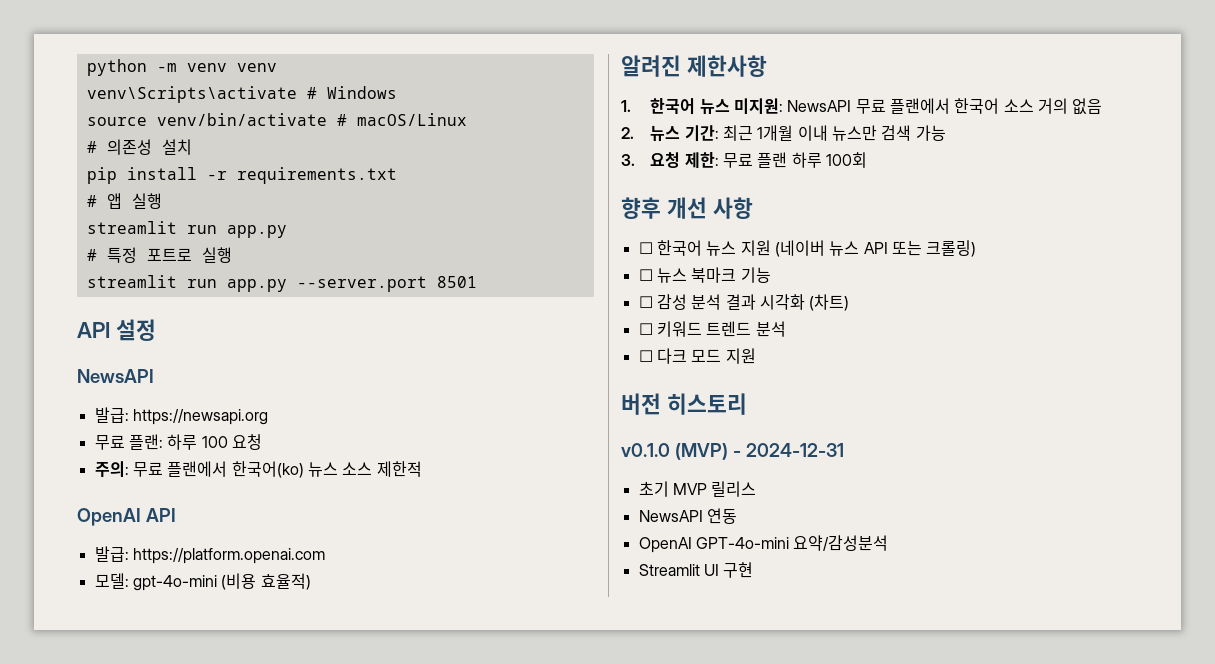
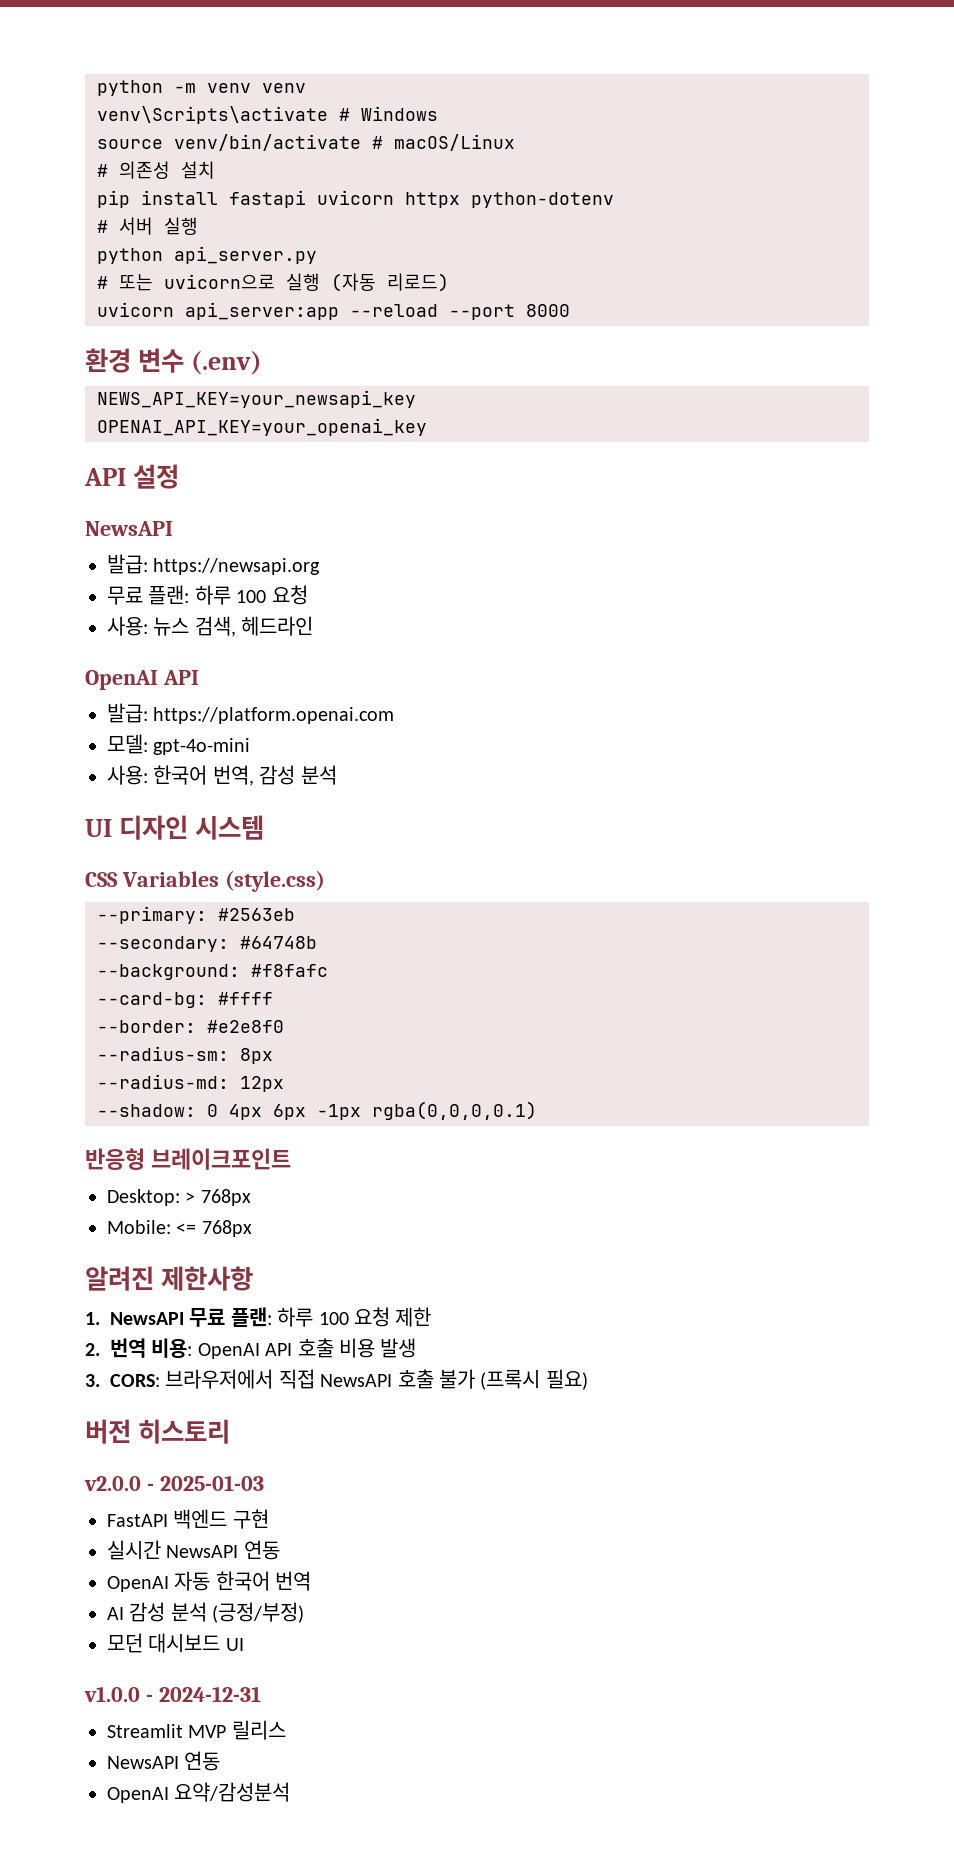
[206,167,397,184] [86,193,162,209] [86,221,287,238] [86,247,232,263] [86,275,477,292] -r requirements.txt // # 앱 실행 // streamlit run app.py // # 특정 포트로 실행 // streamlit run app.py --server.port 8501 -> [229,190,614,208] [97,217,198,235] [97,246,317,264] [97,273,449,292] [97,302,570,320] [85,348,262,375] [97,390,416,408] [97,418,427,436] fastapi uvicorn httpx python-dotenv // # 서버 실행 // python api_server.py // # 또는 uvicorn으로 실행 (자동 리로드) // uvicorn api_server:app --reload --port 8000 // 환경 변수 (.env) // NEWS_API_KEY=your_newsapi_key // OPENAI_API_KEY=your_openai_key
[94,461,422,478] 주의: 무료 플랜에서 한국어(ko) 뉴스 소스 제한적 -> [107,616,314,637] 사용: 뉴스 검색, 헤드라인
[221,573,311,590] [621,55,767,77] [621,98,1103,115] [621,125,946,141] [621,152,868,168] [621,197,753,219] [638,240,977,257] [638,267,771,283] [638,294,850,311] [638,321,786,337] [638,348,756,364] [621,393,747,415] [621,443,728,460] (비용 효율적) // 알려진 제한사항 // 1. 한국어 뉴스 미지원: NewsAPI 무료 플랜에서 한국어 소스 거의 없음 // 2. 뉴스 기간: 최근 1개월 이내 뉴스만 검색 가능 // 3. 요청 제한: 무료 플랜 하루 100회 // 향후 개선 사항 // ☐ 한국어 뉴스 지원 (네이버 뉴스 API 또는 크롤링) // ☐ 뉴스 북마크 기능 // ☐ 감성 분석 결과 시각화 (차트) // ☐ 키워드 트렌드 분석 // ☐ 다크 모드 지원 // 버전 히스토리 // v0.1.0 (MVP) -> [107,765,337,786] [85,815,264,840] [85,870,325,892] [97,906,295,924] [97,936,317,952] [97,964,328,980] [97,992,273,1008] [97,1020,284,1033] [97,1046,273,1064] [97,1074,284,1092] [97,1101,537,1120] [85,1148,291,1170] [107,1189,251,1206] [107,1220,252,1237] [85,1266,253,1291] [85,1307,432,1327] [85,1338,417,1359] [85,1369,588,1390] [85,1419,230,1444] [84,1475,264,1491] [107,1509,269,1529] [107,1540,280,1560] [107,1571,312,1592] [107,1602,305,1623] [107,1633,244,1653] [84,1686,140,1702] // 사용: 한국어 번역, 감성 분석 // UI 디자인 시스템 // CSS Variables (style.css) // --primary: #2563eb // --secondary: #64748b // --background: #f8fafc // --card-bg: #ffff // --border: #e2e8f0 // --radius-sm: 8px // --radius-md: 12px // --shadow: 0 4px 6px -1px rgba(0,0,0,0.1) // 반응형 브레이크포인트 // Desktop: > 768px // Mobile: <= 768px // 알려진 제한사항 // 1. NewsAPI 무료 플랜: 하루 100 요청 제한 // 2. 번역 비용: OpenAI API 호출 비용 발생 // 3. CORS: 브라우저에서 직접 NewsAPI 호출 불가 (프록시 필요) // 버전 히스토리 // v2.0.0 - 2025-01-03 // FastAPI 백엔드 구현 // 실시간 NewsAPI 연동 // OpenAI 자동 한국어 번역 // AI 감성 분석 (긍정/부정) // 모던 대시보드 UI // v1.0.0
[638,481,669,497] 초기 -> [107,1724,183,1738] Streamlit
[695,537,789,549] GPT-4o-mini -> (169, 1795) none
[638,562,754,578] // Streamlit UI 구현 -> (291, 1792) none

